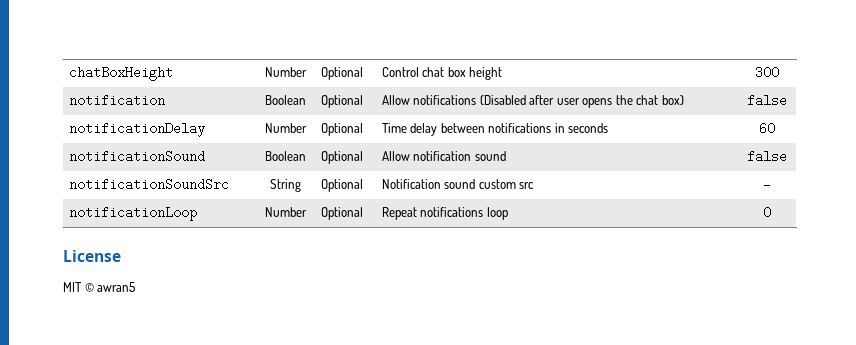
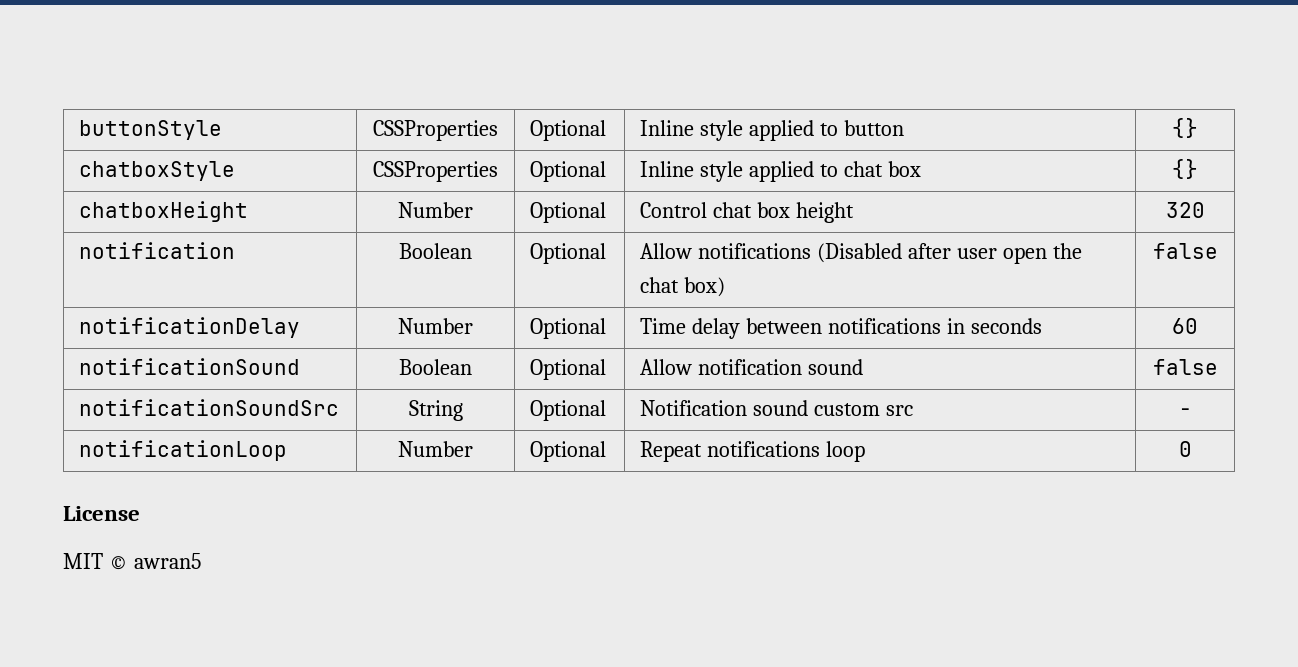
[68,66,173,81] chatBoxHeight -> [79,120,223,140] [373,120,498,141] [530,120,607,141] [640,120,904,141] [1172,118,1198,138] [79,161,236,181] [373,161,498,182] [530,161,607,182] [640,161,921,182] [1172,159,1198,179] [79,201,249,222] buttonStyle | CSSProperties | Optional | Inline style applied to button | {} // chatboxStyle | CSSProperties | Optional | Inline style applied to chat box | {} // chatboxHeight
[755,66,779,79] 300 -> [1165,202,1205,218] 320
[582,98,613,108] opens -> [1002,247,1047,264] open

